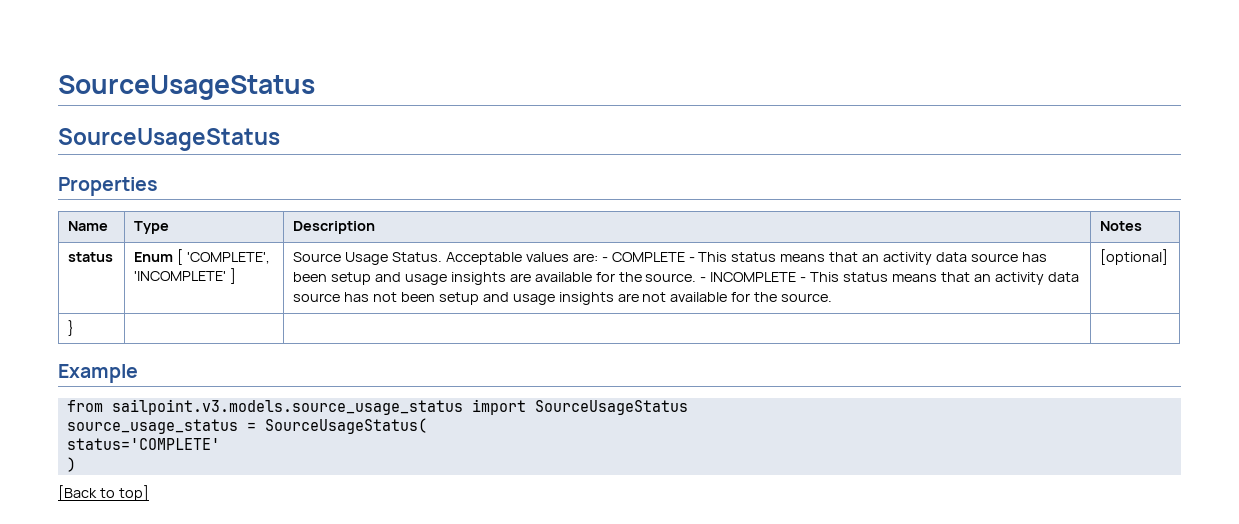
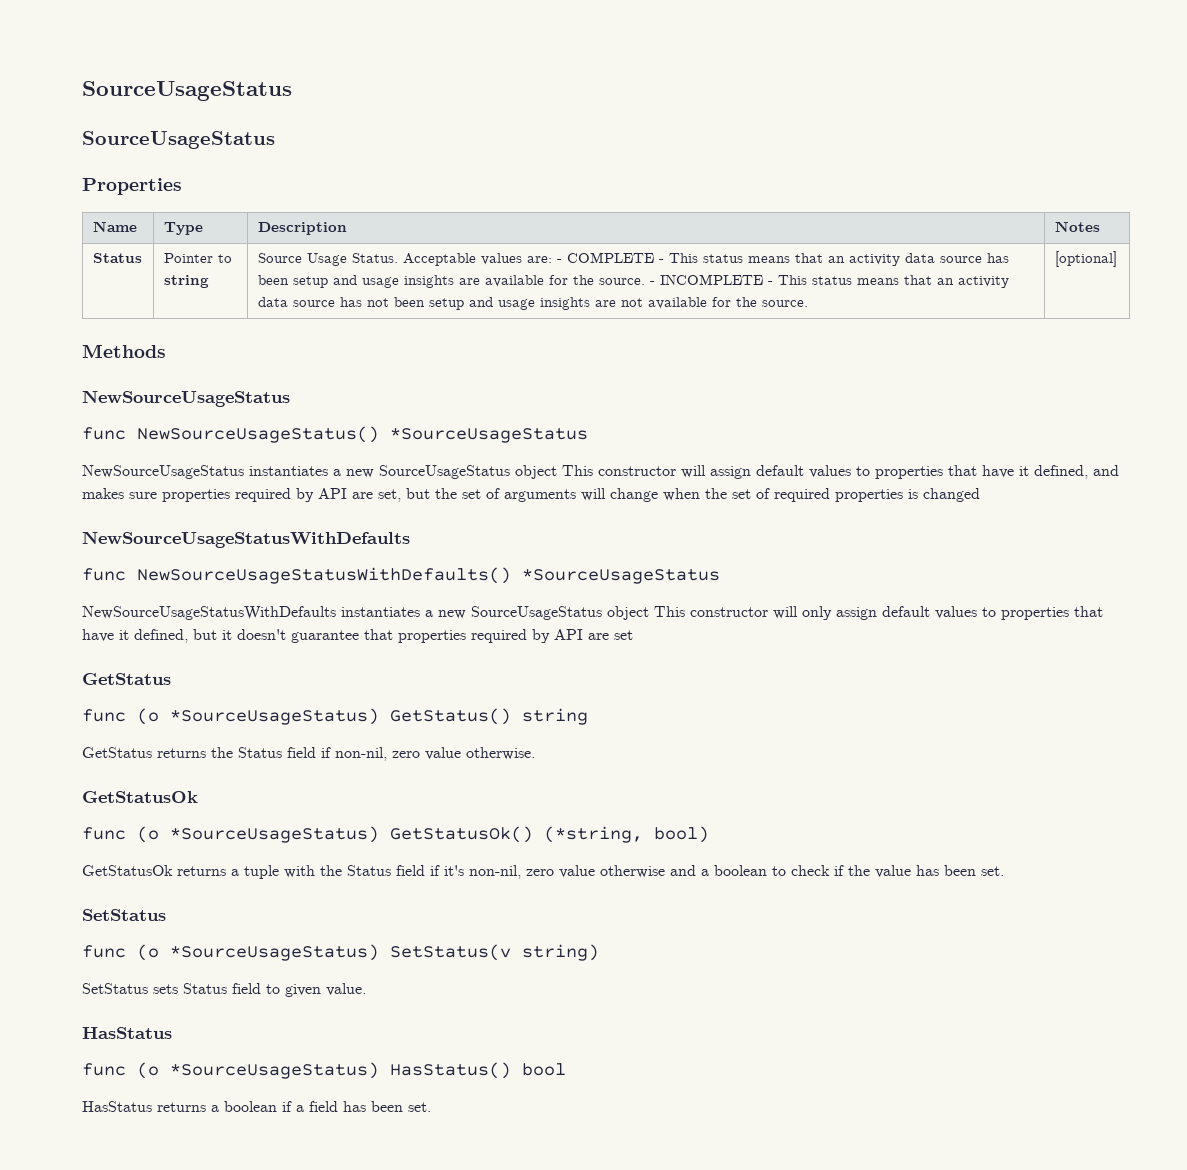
[68,252,114,262] [134,249,271,265] [134,268,237,284] status | Enum [ 'COMPLETE', 'INCOMPLETE' ] -> [92,253,142,263] [163,253,232,263] [163,275,209,288] Status | Pointer to string
[68,320,75,336] [58,364,138,383] [66,399,688,415] [66,418,427,434] [66,438,220,450] [66,457,76,472] [58,485,149,501] // } | | | // Example // from sailpoint.v3.models.source_usage_status import SourceUsageStatus // source_usage_status = SourceUsageStatus( // status='COMPLETE' // ) // [Back to top] -> [82,344,166,358] [82,390,290,407] [82,426,588,443] [82,465,1119,479] [82,488,980,502] [82,531,410,548] [82,567,720,584] [82,606,1103,620] [82,629,633,643] [82,673,171,685] [82,708,588,725] [82,747,535,761] [82,791,198,803] [82,826,709,843] [82,865,1004,879] [82,909,166,921] [82,944,599,961] [82,983,366,997] [82,1027,172,1039] [82,1062,566,1079] [82,1101,431,1112] // Methods // NewSourceUsageStatus // func NewSourceUsageStatus() *SourceUsageStatus // NewSourceUsageStatus instantiates a new SourceUsageStatus object This constructor will assign default values to properties that have it defined, and makes sure properties required by API are set, but the set of arguments will change when the set of required properties is changed // NewSourceUsageStatusWithDefaults // func NewSourceUsageStatusWithDefaults() *SourceUsageStatus // NewSourceUsageStatusWithDefaults instantiates a new SourceUsageStatus object This constructor will only assign default values to properties that have it defined, but it doesn't guarantee that properties required by API are set // GetStatus // func (o *SourceUsageStatus) GetStatus() string // GetStatus returns the Status field if non-nil, zero value otherwise. // GetStatusOk // func (o *SourceUsageStatus) GetStatusOk() (*string, bool) // GetStatusOk returns a tuple with the Status field if it's non-nil, zero value otherwise and a boolean to check if the value has been set. // SetStatus // func (o *SourceUsageStatus) SetStatus(v string) // SetStatus sets Status field to given value. // HasStatus // func (o *SourceUsageStatus) HasStatus() bool // HasStatus returns a boolean if a field has been set.

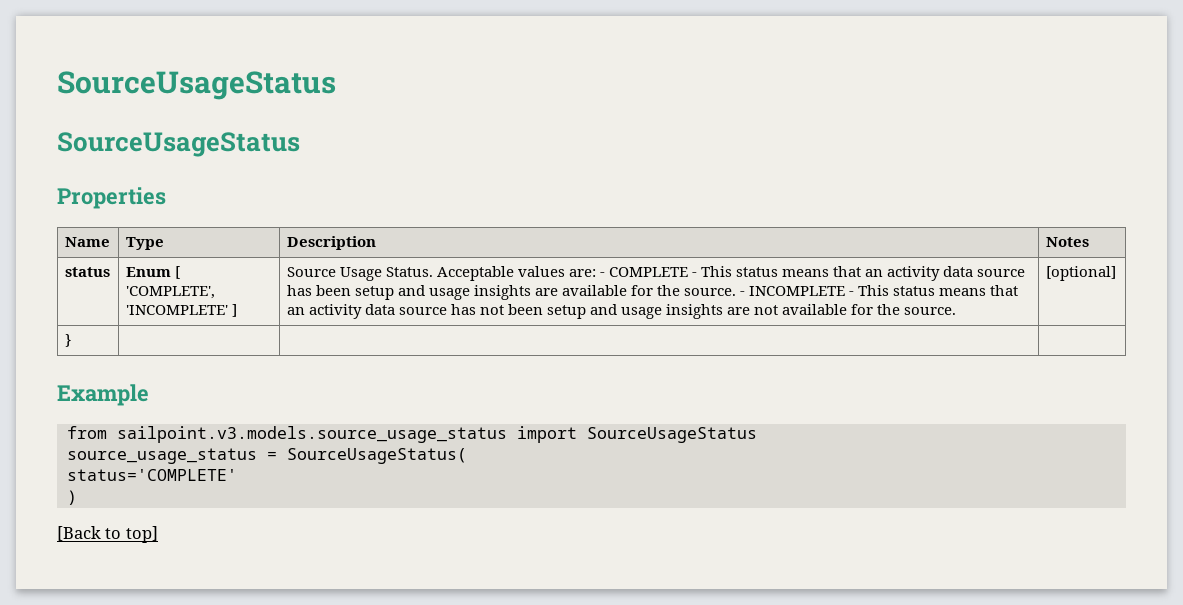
[92,253,142,263] [163,253,232,263] [163,275,209,288] Status | Pointer to string -> [64,267,110,277] [125,266,180,279] [125,286,215,299] [125,304,237,317] status | Enum [ 'COMPLETE', 'INCOMPLETE' ]
[82,344,166,358] [82,390,290,407] [82,426,588,443] [82,465,1119,479] [82,488,980,502] [82,531,410,548] [82,567,720,584] [82,606,1103,620] [82,629,633,643] [82,673,171,685] [82,708,588,725] [82,747,535,761] [82,791,198,803] [82,826,709,843] [82,865,1004,879] [82,909,166,921] [82,944,599,961] [82,983,366,997] [82,1027,172,1039] [82,1062,566,1079] [82,1101,431,1112] // Methods // NewSourceUsageStatus // func NewSourceUsageStatus() *SourceUsageStatus // NewSourceUsageStatus instantiates a new SourceUsageStatus object This constructor will assign default values to properties that have it defined, and makes sure properties required by API are set, but the set of arguments will change when the set of required properties is changed // NewSourceUsageStatusWithDefaults // func NewSourceUsageStatusWithDefaults() *SourceUsageStatus // NewSourceUsageStatusWithDefaults instantiates a new SourceUsageStatus object This constructor will only assign default values to properties that have it defined, but it doesn't guarantee that properties required by API are set // GetStatus // func (o *SourceUsageStatus) GetStatus() string // GetStatus returns the Status field if non-nil, zero value otherwise. // GetStatusOk // func (o *SourceUsageStatus) GetStatusOk() (*string, bool) // GetStatusOk returns a tuple with the Status field if it's non-nil, zero value otherwise and a boolean to check if the value has been set. // SetStatus // func (o *SourceUsageStatus) SetStatus(v string) // SetStatus sets Status field to given value. // HasStatus // func (o *SourceUsageStatus) HasStatus() bool // HasStatus returns a boolean if a field has been set. -> [64,334,71,347] [57,384,149,406] [66,426,757,443] [66,448,467,464] [66,469,237,481] [66,490,77,505] [57,526,158,543] // } | | | // Example // from sailpoint.v3.models.source_usage_status import SourceUsageStatus // source_usage_status = SourceUsageStatus( // status='COMPLETE' // ) // [Back to top]

